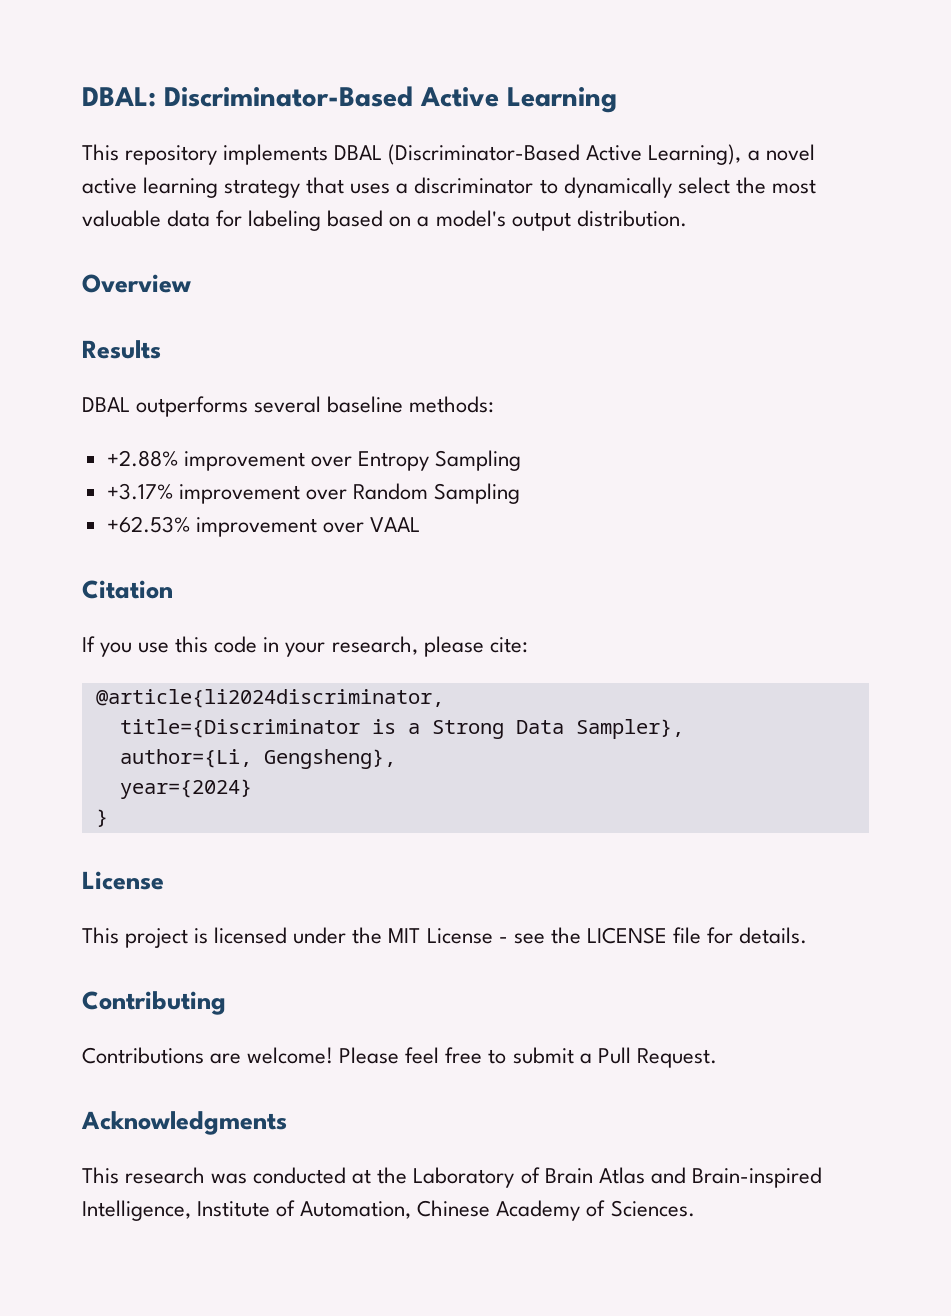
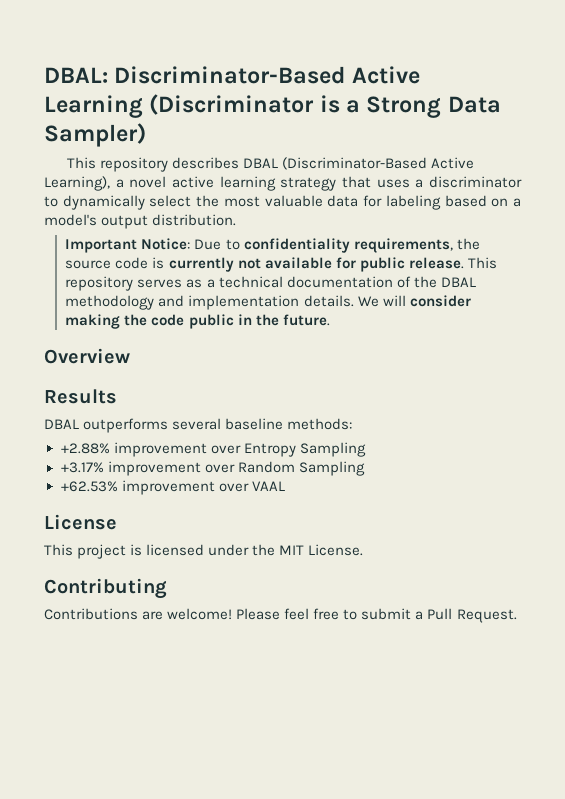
[82,144,329,165] // This repository implements -> [149,94,501,118] [44,123,146,147] [66,157,240,172] (Discriminator is a Strong Data Sampler) // This repository describes
(687, 218) none -> [65,238,480,253] [65,257,497,272] [65,276,476,291] [65,295,471,310] [65,314,330,329] // Important Notice: Due to confidentiality requirements, the source code is currently not available for public release. This repository serves as a technical documentation of the DBAL methodology and implementation details. We will consider making the code public in the future.
[82,580,173,599] [82,636,528,657] [95,689,444,708] [119,719,684,739] [119,749,396,769] [119,779,252,799] [95,809,108,827] // Citation // If you use this code in your research, please cite: // @article{li2024discriminator, // title={Discriminator is a Strong Data Sampler}, // author={Li, Gengsheng}, // year={2024} // } -> (285, 486) none
[426,927,808,944] License - see the LICENSE file for details. -> [308,544,364,556] License.
[81,1111,287,1135] [82,1167,822,1188] [82,1200,695,1221] // Acknowledgments // This research was conducted at the Laboratory of Brain Atlas and Brain-inspired Intelligence, Institute of Automation, Chinese Academy of Sciences. -> (517, 616) none

